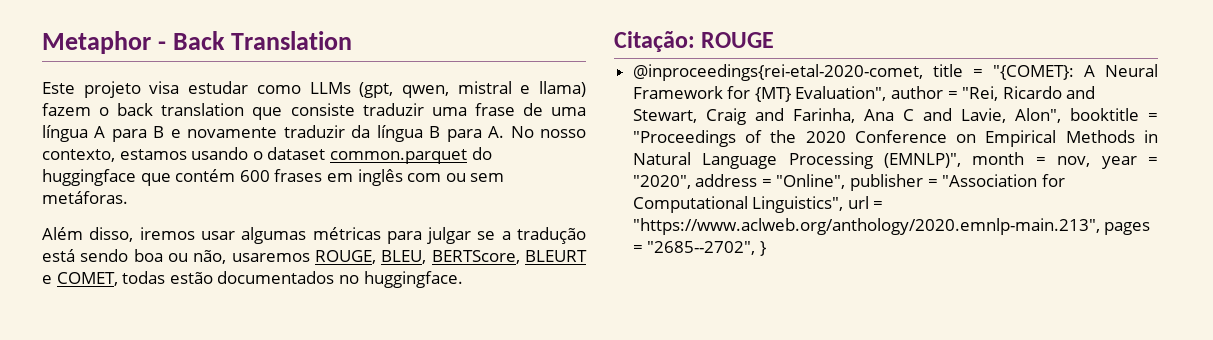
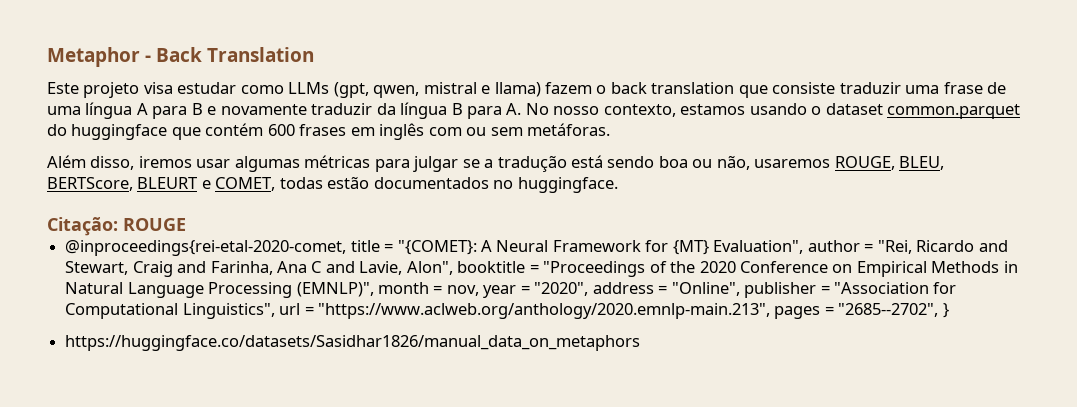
(766, 248) none -> [65,335,641,351] // https://huggingface.co/datasets/Sasidhar1826/manual_data_on_metaphors

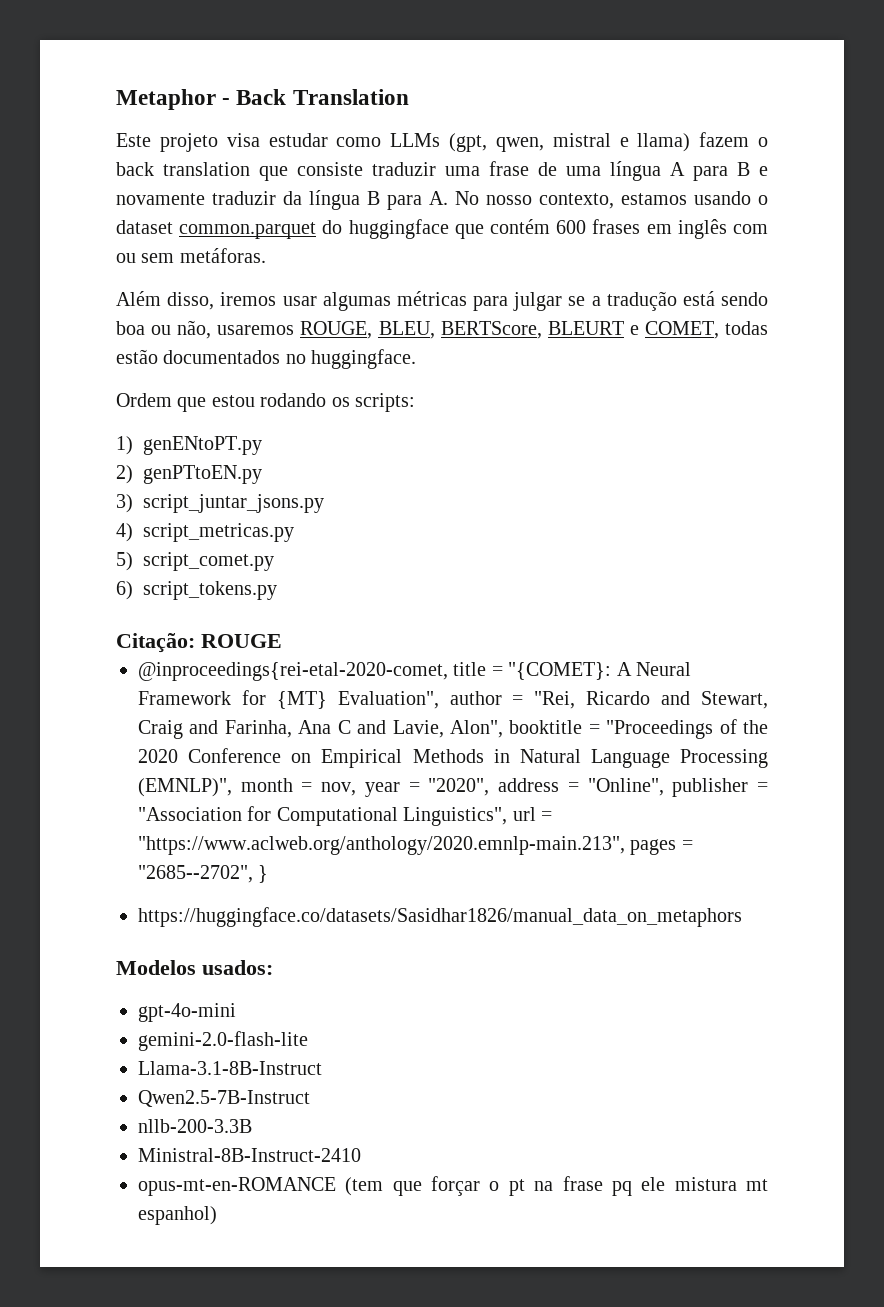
(618, 185) none -> [116,393,415,412] [116,436,262,455] [116,465,262,484] [116,494,324,513] [116,523,294,542] [116,552,274,571] [116,581,277,600] // Ordem que estou rodando os scripts: // 1) genENtoPT.py // 2) genPTtoEN.py // 3) script_juntar_jsons.py // 4) script_metricas.py // 5) script_comet.py // 6) script_tokens.py
(641, 343) none -> [116,960,273,975] [138,1003,236,1022] [138,1031,308,1051] [138,1061,322,1075] [138,1090,310,1107] [138,1119,252,1133] [138,1148,361,1162] [138,1176,769,1196] [138,1206,217,1225] // Modelos usados: // gpt-4o-mini // gemini-2.0-flash-lite // Llama-3.1-8B-Instruct // Qwen2.5-7B-Instruct // nllb-200-3.3B // Ministral-8B-Instruct-2410 // opus-mt-en-ROMANCE (tem que forçar o pt na frase pq ele mistura mt espanhol)

